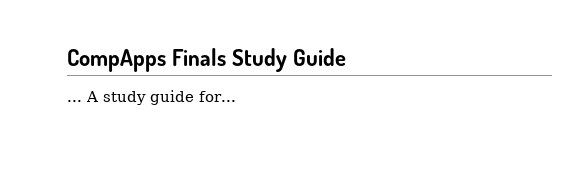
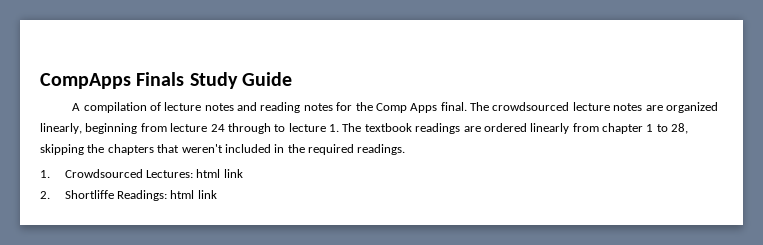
[67,90,236,105] ... A study guide for... -> [72,102,718,113] [40,123,689,134] [40,144,406,155] [40,169,243,178] [40,190,217,201] A compilation of lecture notes and reading notes for the Comp Apps final. The crowdsourced lecture notes are organized linearly, beginning from lecture 24 through to lecture 1. The textbook readings are ordered linearly from chapter 1 to 28, skipping the chapters that weren't included in the required readings. // 1. Crowdsourced Lectures: html link // 2. Shortliffe Readings: html link

